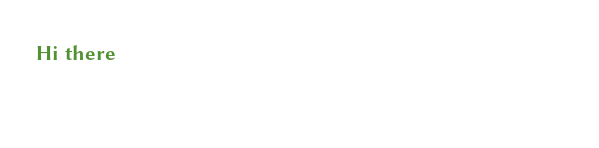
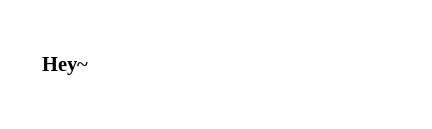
[36,45,116,60] Hi there -> [42,57,88,75] Hey~

